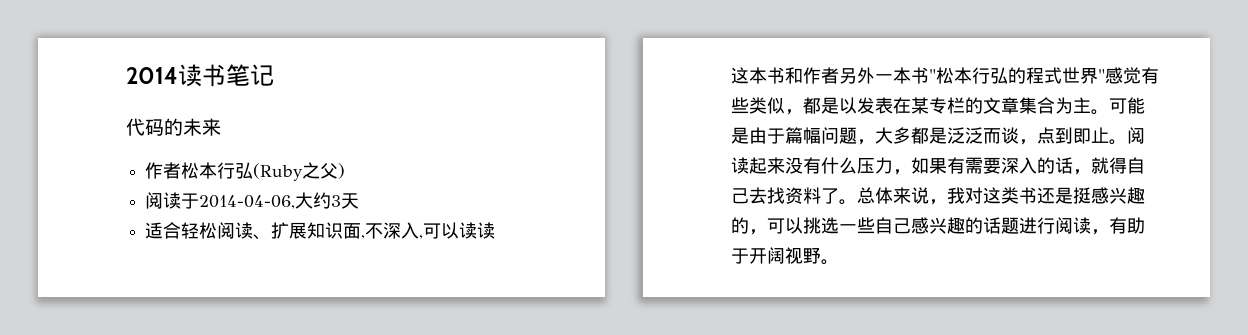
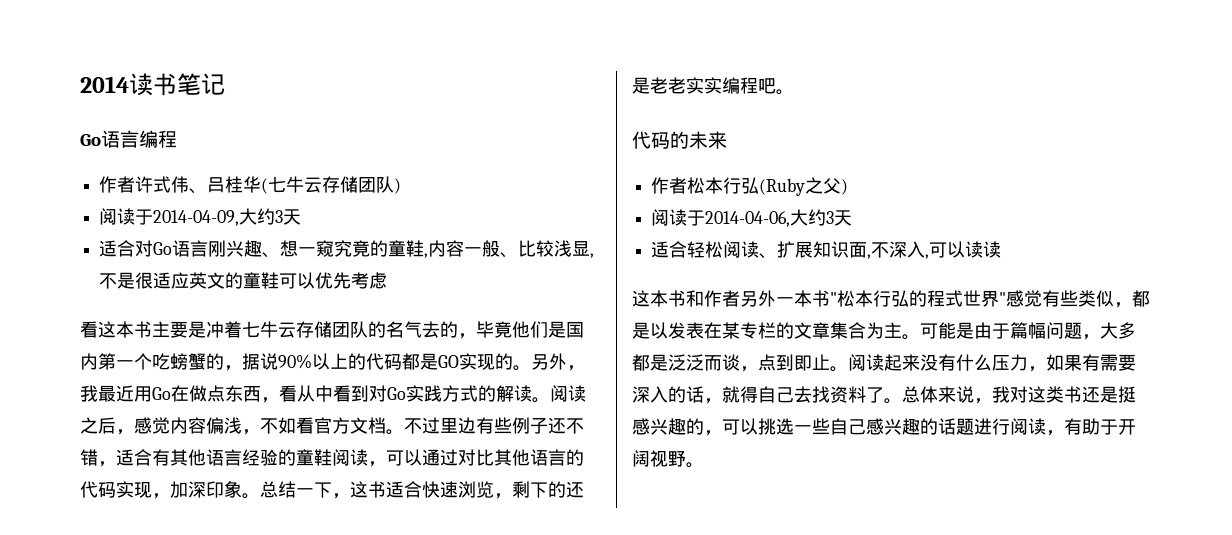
(274, 75) none -> [80,130,177,148] [99,176,402,194] [99,208,302,226] [99,240,595,258] [99,272,388,289] [80,321,584,339] [80,353,585,371] [80,385,586,403] [80,417,584,435] [80,449,584,467] [80,481,584,499] [632,77,794,95] // Go语言编程 // 作者许式伟、吕桂华(七牛云存储团队) // 阅读于2014-04-09,大约3天 // 适合对Go语言刚兴趣、想一窥究竟的童鞋,内容一般、比较浅显,不是很适应英文的童鞋可以优先考虑 // 看这本书主要是冲着七牛云存储团队的名气去的，毕竟他们是国内第一个吃螃蟹的，据说90%以上的代码都是GO实现的。另外，我最近用Go在做点东西，看从中看到对Go实践方式的解读。阅读之后，感觉内容偏浅，不如看官方文档。不过里边有些例子还不错，适合有其他语言经验的童鞋阅读，可以通过对比其他语言的代码实现，加深印象。总结一下，这书适合快速浏览，剩下的还是老老实实编程吧。

